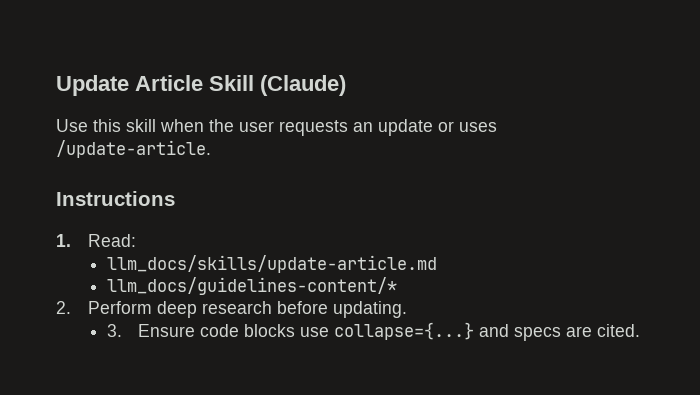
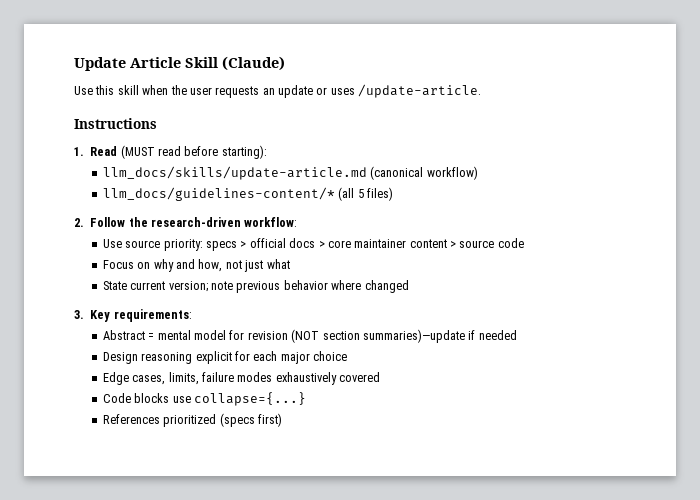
[87,234,136,247] Read: -> [90,145,267,159] Read (MUST read before starting):
(437, 264) none -> [370,166,478,180] (canonical workflow)
[56,301,407,318] [106,324,240,337] // 2. Perform deep research before updating. // 3. Ensure code -> [338,187,394,201] [74,217,298,227] [102,238,524,251] [102,259,290,272] [102,280,409,293] [74,309,192,322] [102,329,517,343] [102,351,348,364] [102,372,381,385] [102,393,131,403] (all 5 files) // 2. Follow the research-driven workflow: // Use source priority: specs > official docs > core maintainer content > source code // Focus on why and how, not just what // State current version; note previous behavior where changed // 3. Key requirements: // Abstract = mental model for revision (NOT section summaries)—update if needed // Design reasoning explicit for each major choice // Edge cases, limits, failure modes exhaustively covered // Code
[479,324,641,341] and specs are cited. -> [102,413,283,427] // References prioritized (specs first)

